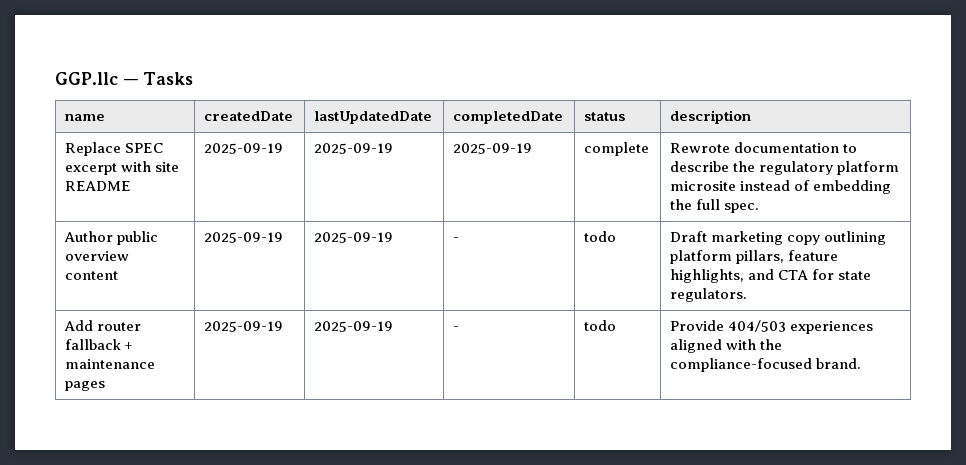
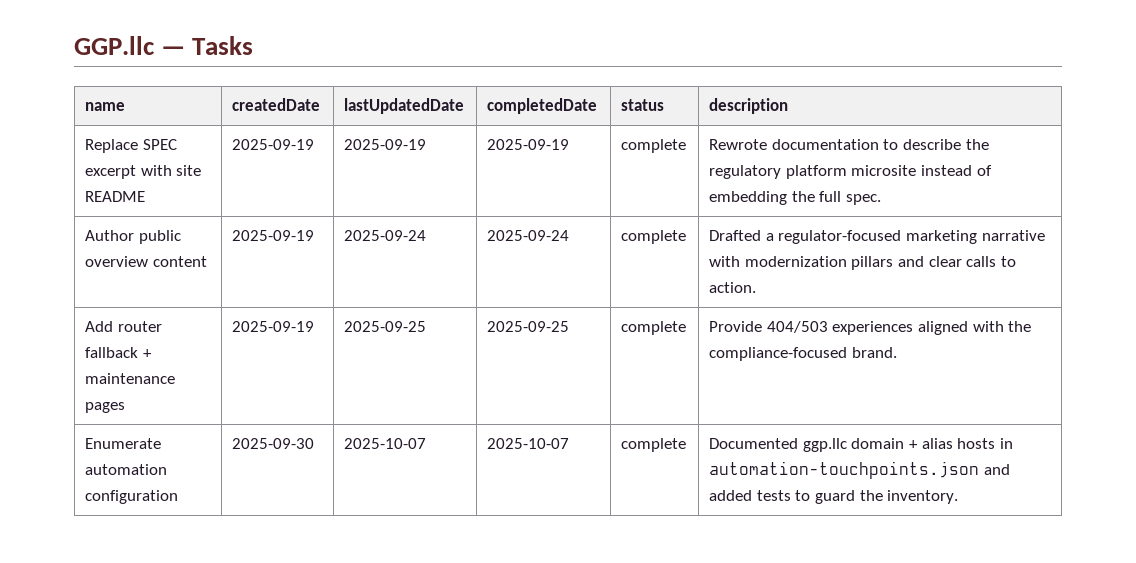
[313,232,393,243] [452,237,459,242] [583,231,616,242] [669,231,887,245] [669,250,839,264] [669,269,872,283] [669,288,747,302] 2025-09-19 | - | todo | Draft marketing copy outlining platform pillars, feature highlights, and CTA for state regulators. -> [344,230,427,241] [487,230,570,241] [621,230,687,244] [709,230,1045,244] [709,256,1016,270] [709,282,757,293] 2025-09-24 | 2025-09-24 | complete | Drafted a regulator-focused marketing narrative with modernization pillars and clear calls to action.
[313,321,393,332] [452,326,459,331] [583,320,616,331] 2025-09-19 | - | todo -> [344,321,427,332] [487,321,570,332] [621,321,687,335] 2025-09-25 | 2025-09-25 | complete
(861, 363) none -> [85,438,162,449] [85,464,168,475] [85,490,179,504] [232,438,315,449] [344,438,427,449] [487,438,570,449] [621,438,687,452] [709,438,1013,452] [709,461,1010,479] [709,490,959,504] // Enumerate automation configuration | 2025-09-30 | 2025-10-07 | 2025-10-07 | complete | Documented ggp.llc domain + alias hosts in automation-touchpoints.json and added tests to guard the inventory.

